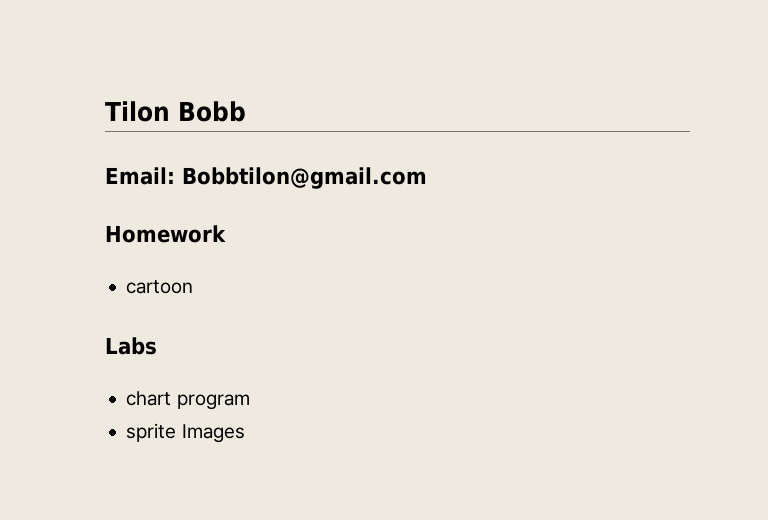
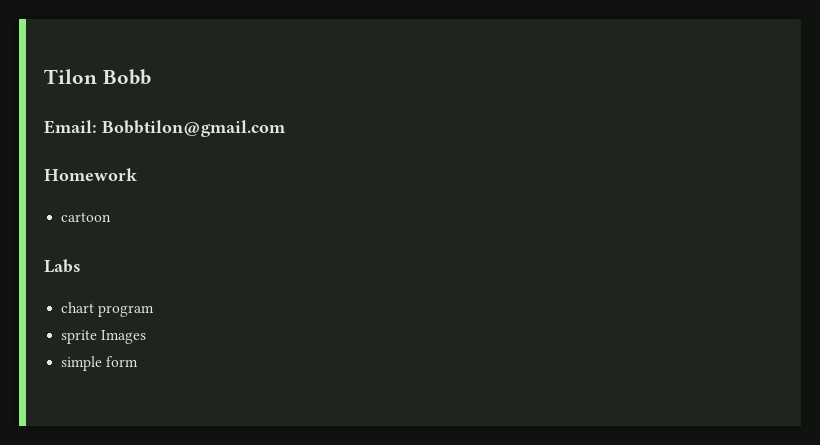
(245, 433) none -> [61,356,139,371] // simple form

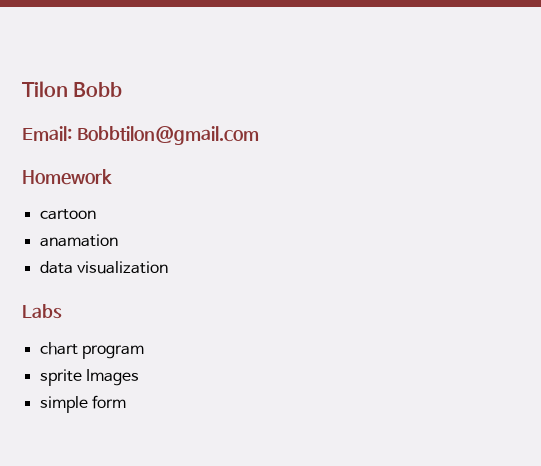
(112, 217) none -> [39,234,118,247] [39,261,168,274] // anamation // data visualization

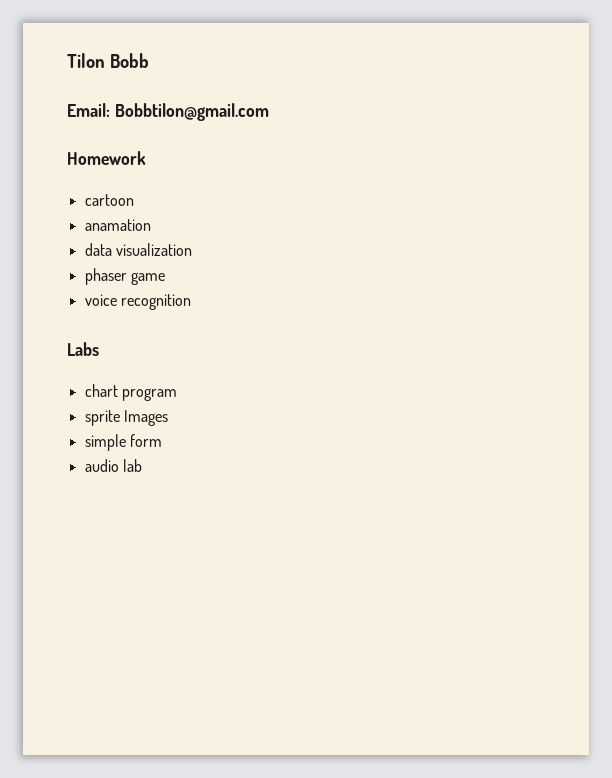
(168, 267) none -> [84,268,165,285] [84,294,191,310] // phaser game // voice recognition
(126, 402) none -> [84,459,142,472] // audio lab

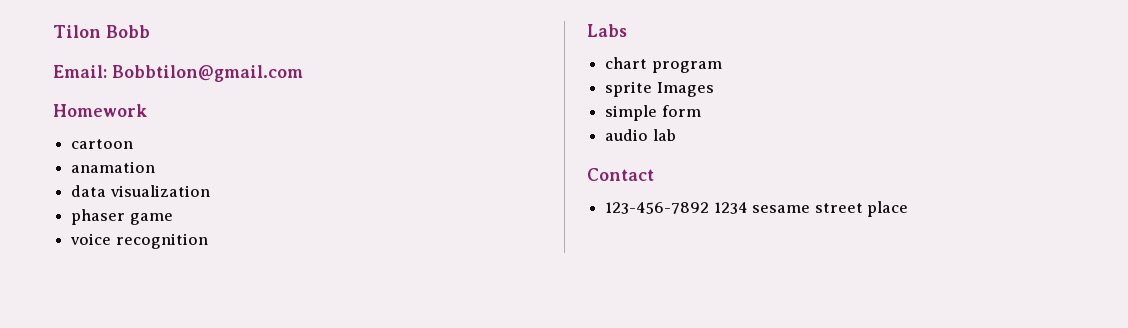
(142, 465) none -> [587,168,654,181] [605,201,908,217] // Contact // 123-456-7892 1234 sesame street place

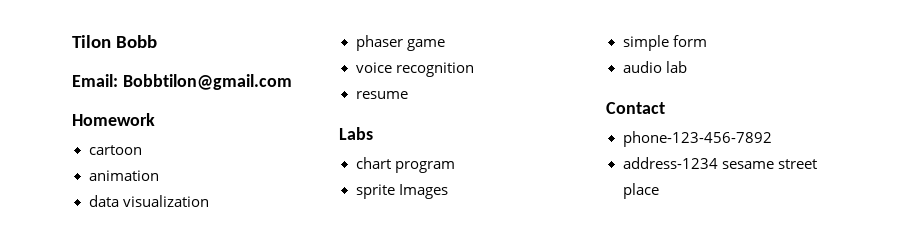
[71,161,156,173] anamation -> [88,170,159,181] animation
(208, 241) none -> [355,91,408,99] // resume
[605,202,748,214] 123-456-7892 1234 -> [622,131,772,147] [622,157,718,169] phone-123-456-7892 // address-1234

